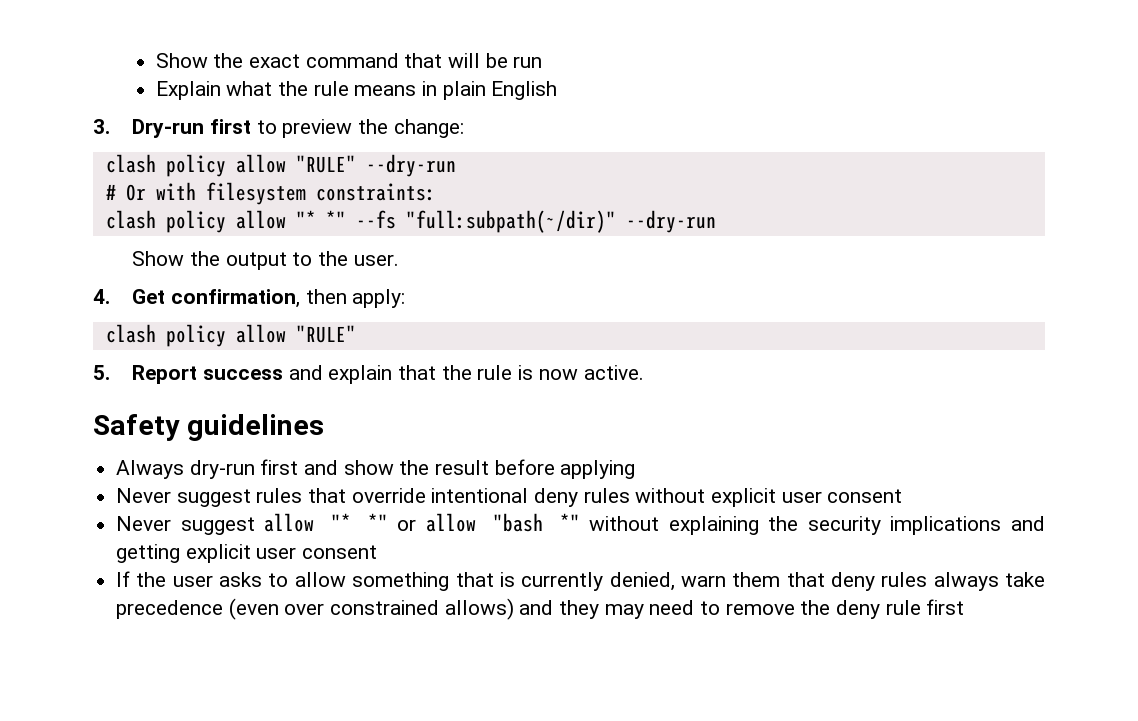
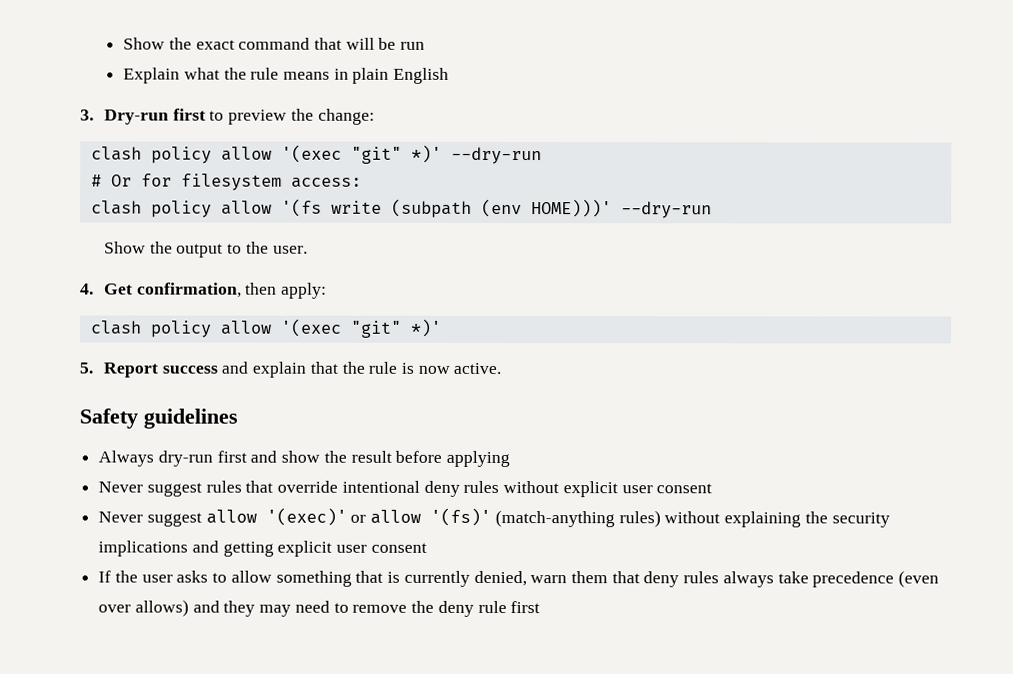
[295,155,356,173] "RULE" -> [280,144,442,164] '(exec "git" *)'
[155,182,436,205] [105,210,616,233] with filesystem constraints: // clash policy allow "* *" --fs "full:subpath(~/dir)" -> [140,173,362,191] [90,198,612,218] for filesystem access: // clash policy allow '(fs write (subpath (env HOME)))'
[295,325,356,343] "RULE" -> [280,318,442,338] '(exec "git" *)'
[331,513,580,532] "* *" or allow "bash *" -> [265,507,661,528] '(exec)' or allow '(fs)' (match-anything rules)
[330,600,440,615] constrained -> (132, 608) none

